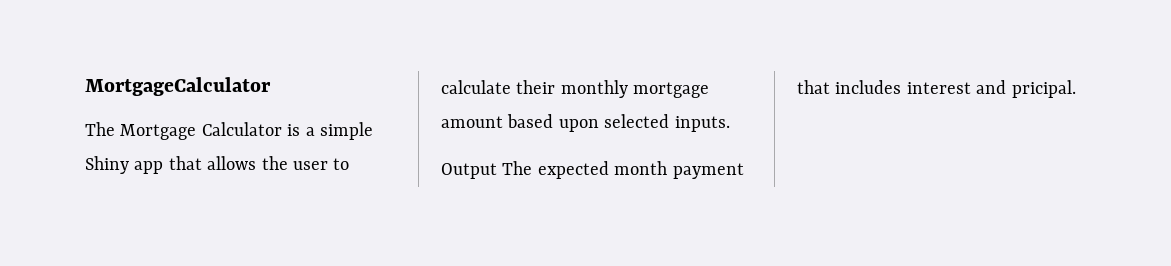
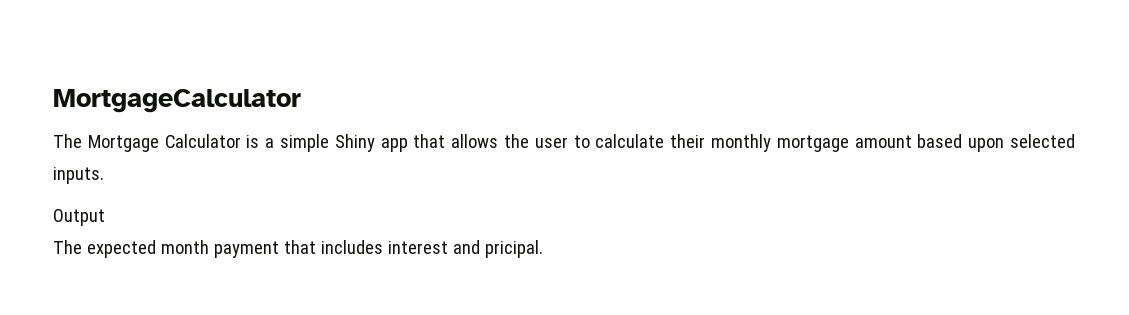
(497, 171) none -> (105, 217) //

